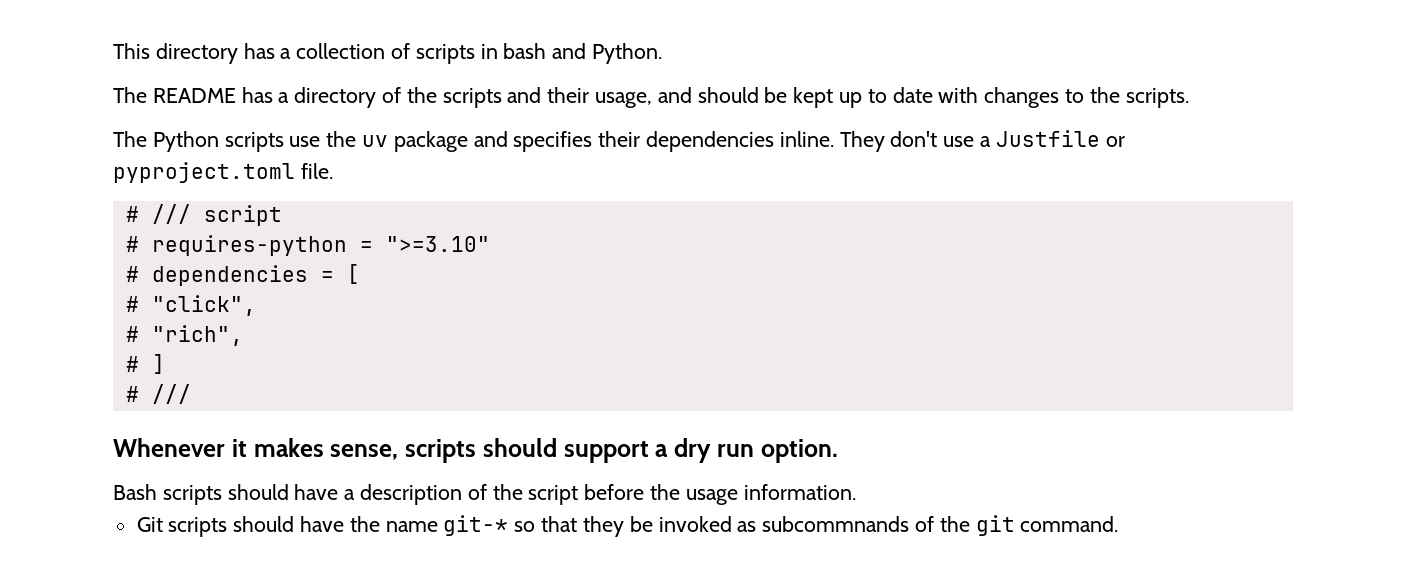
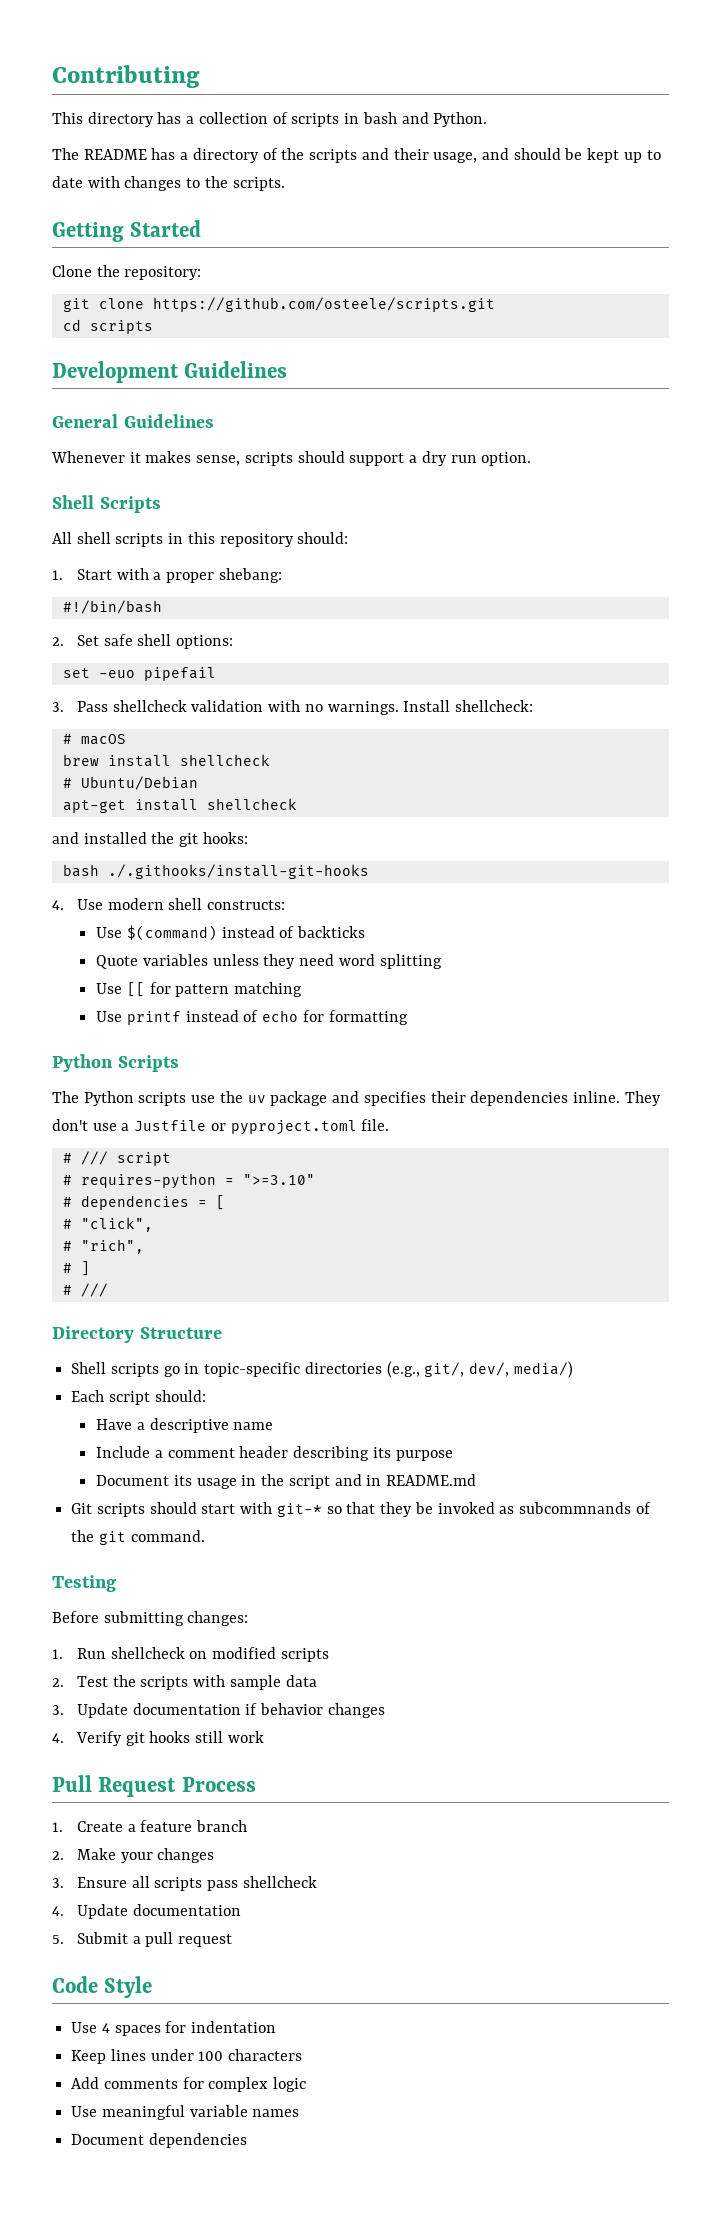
(113, 51) none -> [52,65,200,88] Contributing //
(1189, 98) none -> [52,220,202,242] [52,265,202,280] [62,297,495,312] [62,319,153,334] [52,361,288,383] [52,414,214,428] [51,451,532,466] [52,495,161,513] [52,532,349,547] [52,568,282,583] [62,600,162,614] [52,634,234,649] [62,667,216,681] [52,700,534,715] [62,734,126,745] [62,754,270,767] [62,776,198,790] [62,798,297,813] [52,832,248,847] [62,864,369,879] [52,898,286,910] [96,925,366,941] [96,954,442,969] [96,982,303,997] [96,1010,408,1025] [52,1054,179,1072] // Getting Started // Clone the repository: // git clone https://github.com/osteele/scripts.git // cd scripts // Development Guidelines // General Guidelines // Whenever it makes sense, scripts should support a dry run option. // Shell Scripts // All shell scripts in this repository should: // 1. Start with a proper shebang: // #!/bin/bash // 2. Set safe shell options: // set -euo pipefail // 3. Pass shellcheck validation with no warnings. Install shellcheck: // # macOS // brew install shellcheck // # Ubuntu/Debian // apt-get install shellcheck // and installed the git hooks: // bash ./.githooks/install-git-hooks // 4. Use modern shell constructs: // Use $(command) instead of backticks // Quote variables unless they need word splitting // Use [[ for pattern matching // Use printf instead of echo for formatting // Python Scripts
[113,438,838,463] [113,484,856,505] Whenever it makes sense, scripts should support a dry run option. // Bash scripts should have a description of the script before the usage information. -> [52,1326,222,1343] [71,1361,573,1378] [71,1390,206,1405] [96,1418,274,1433] [96,1446,453,1461] [96,1474,477,1489] Directory Structure // Shell scripts go in topic-specific directories (e.g., git/, dev/, media/) // Each script should: // Have a descriptive name // Include a comment header describing its purpose // Document its usage in the script and in README.md
[300,516,438,532] have the name -> [201,1502,273,1514] start with
(1119, 524) none -> [52,1575,116,1592] [52,1611,249,1626] [52,1647,329,1662] [52,1675,317,1690] [52,1703,385,1718] [52,1731,264,1746] [52,1775,256,1797] [52,1820,248,1832] [52,1848,215,1863] [52,1876,317,1891] [52,1904,241,1919] [52,1932,233,1947] [52,1976,153,1998] [71,2021,277,2036] [71,2049,303,2064] [71,2077,307,2092] [71,2105,300,2120] [71,2133,247,2148] // Testing // Before submitting changes: // 1. Run shellcheck on modified scripts // 2. Test the scripts with sample data // 3. Update documentation if behavior changes // 4. Verify git hooks still work // Pull Request Process // 1. Create a feature branch // 2. Make your changes // 3. Ensure all scripts pass shellcheck // 4. Update documentation // 5. Submit a pull request // Code Style // Use 4 spaces for indentation // Keep lines under 100 characters // Add comments for complex logic // Use meaningful variable names // Document dependencies

